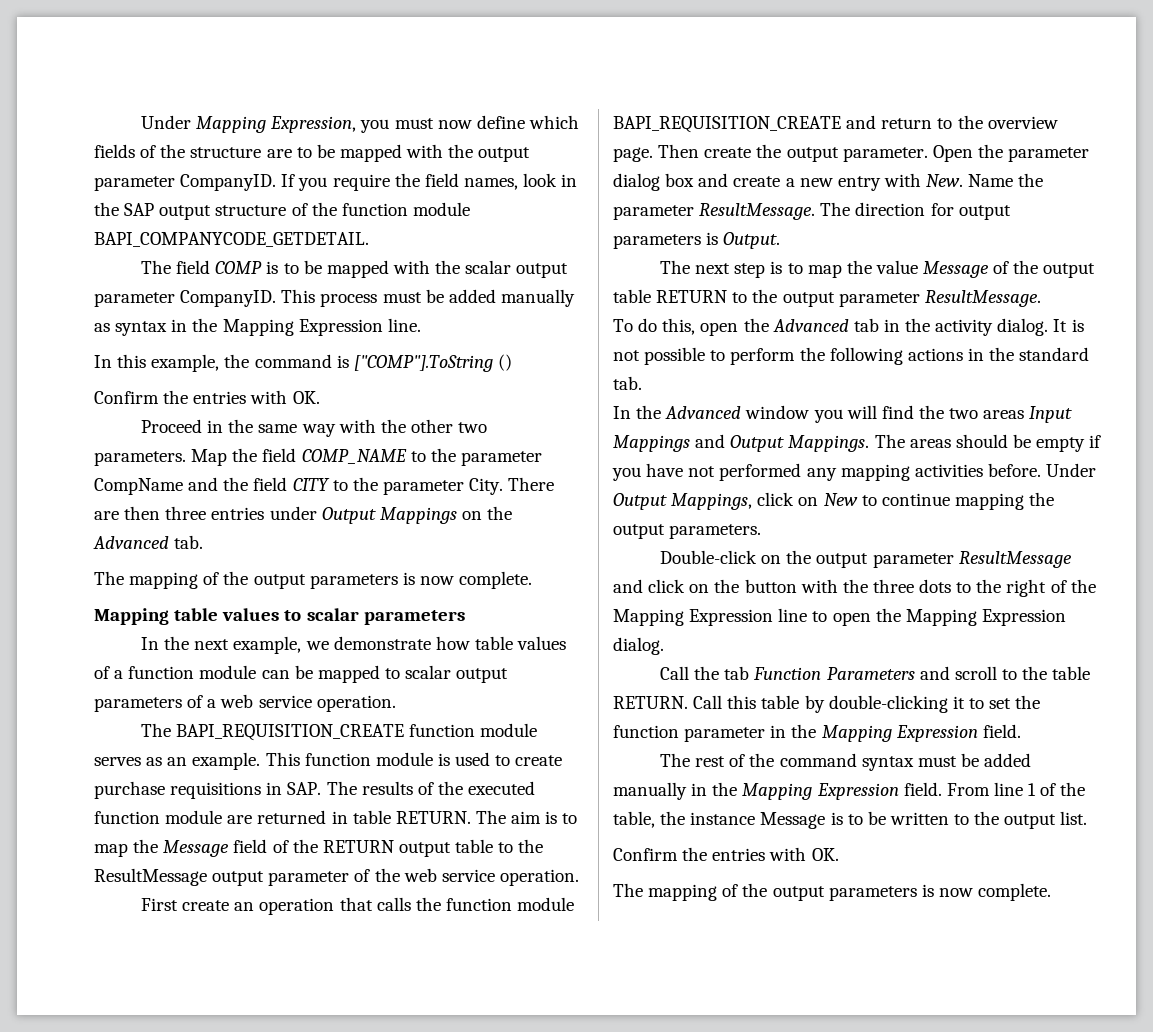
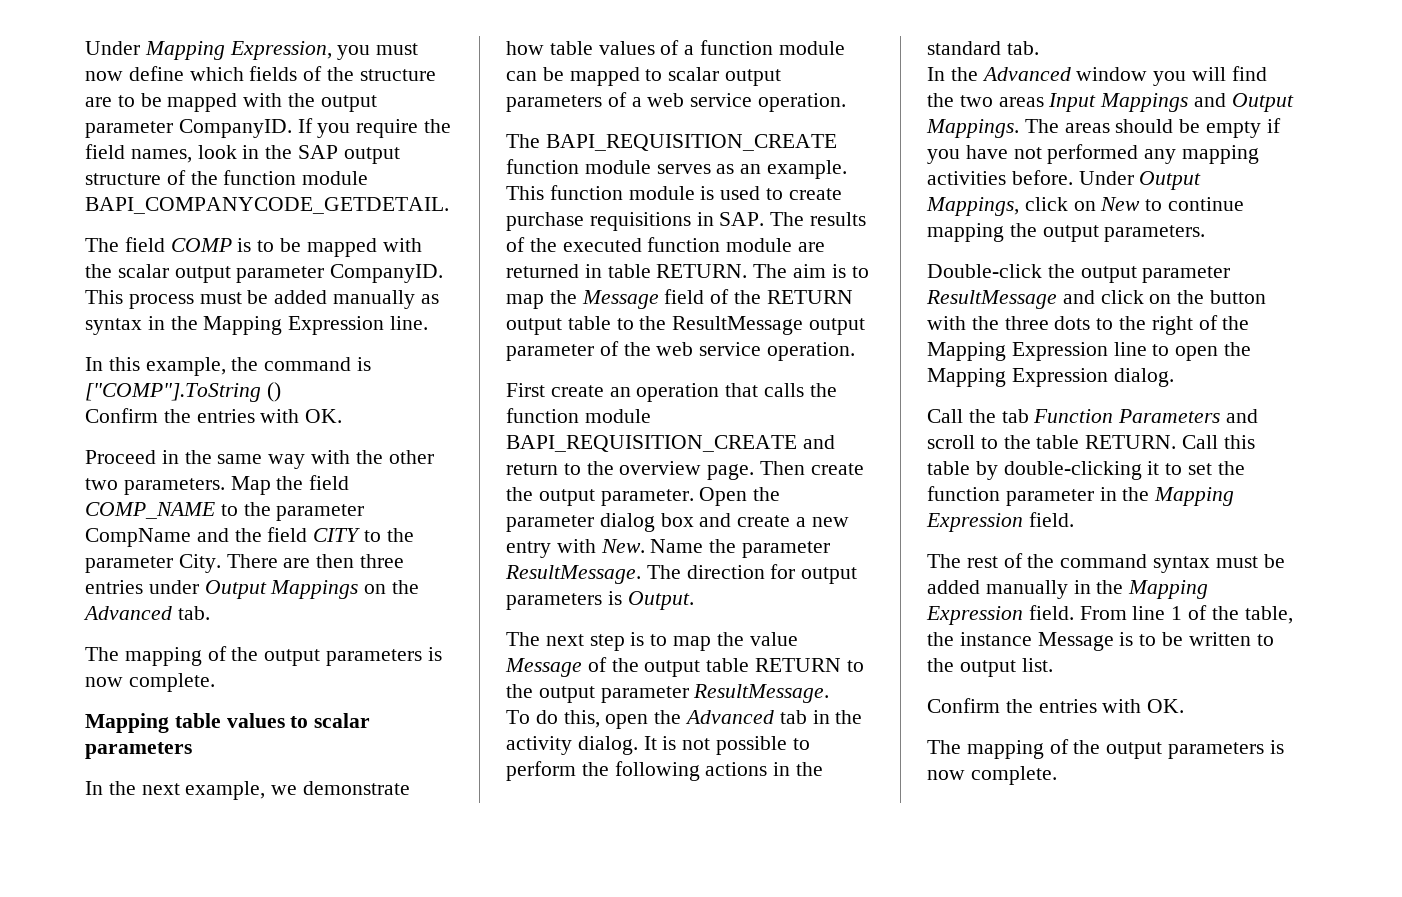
[761,555,782,564] on -> (1042, 271) none

